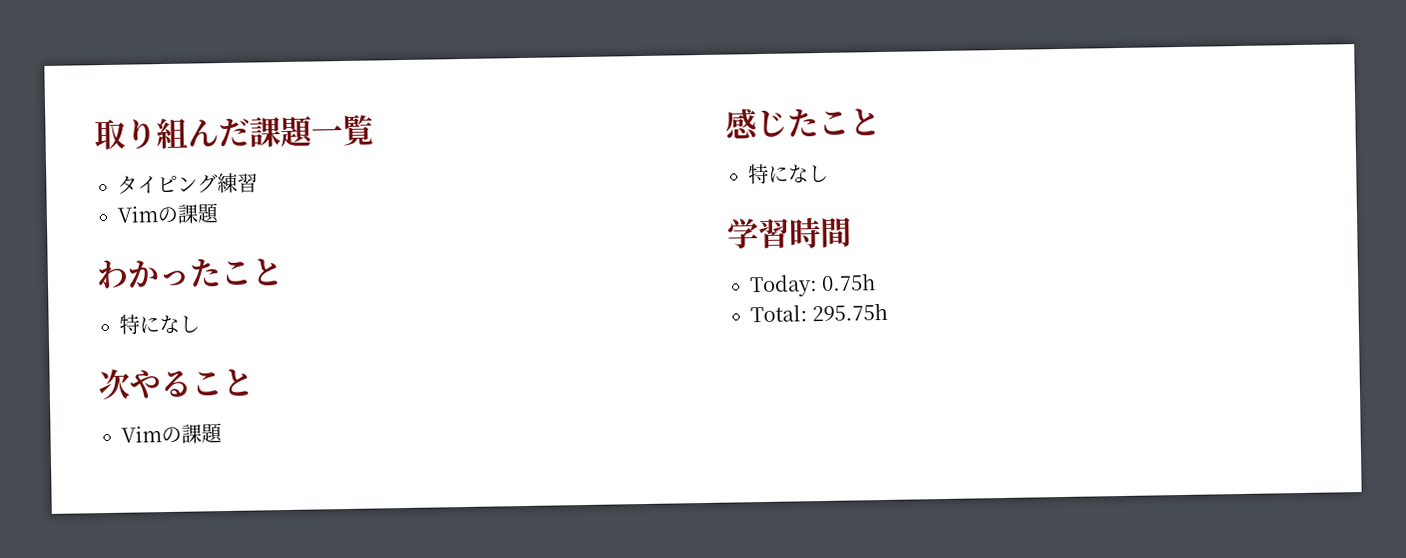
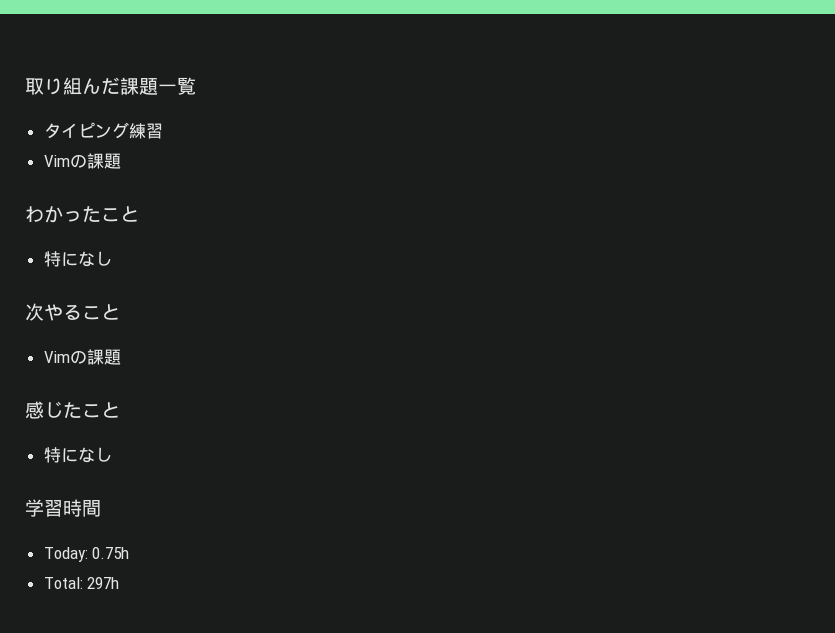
[812,302,889,322] 295.75h -> [87,577,120,589] 297h

